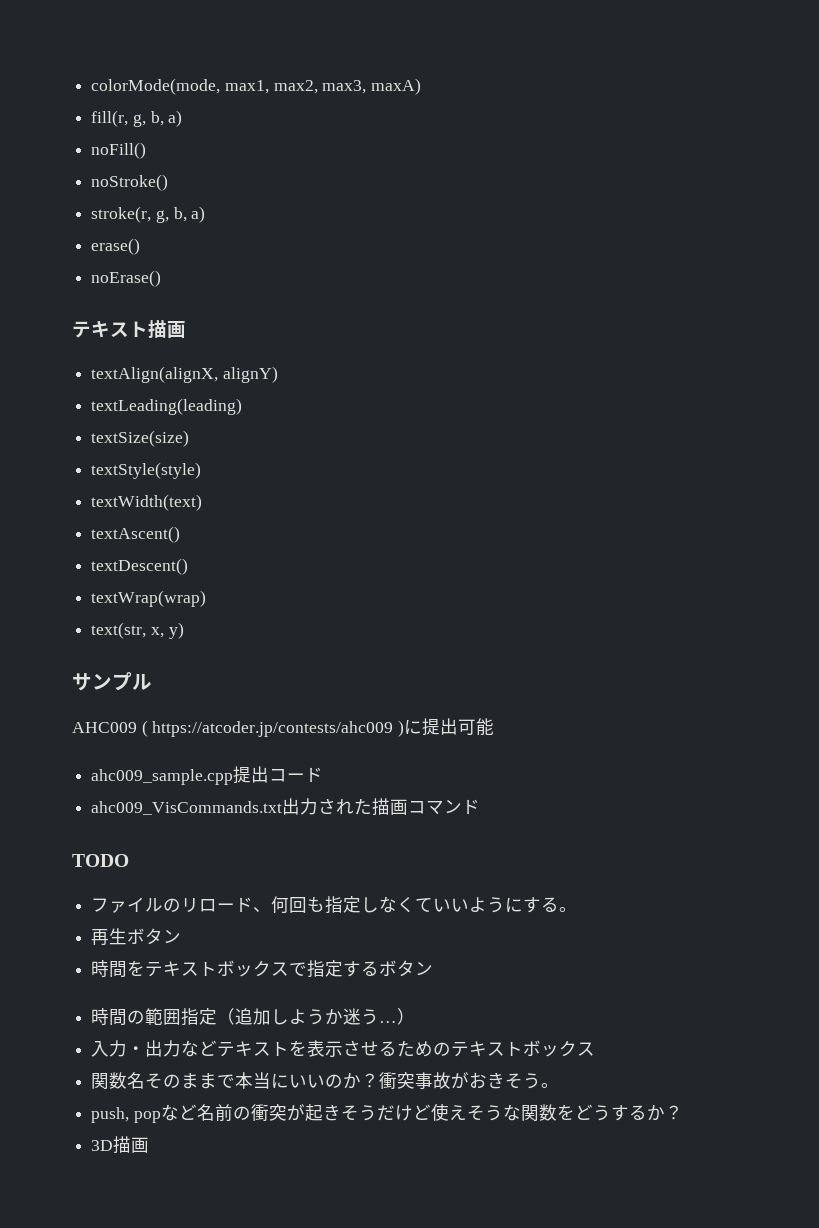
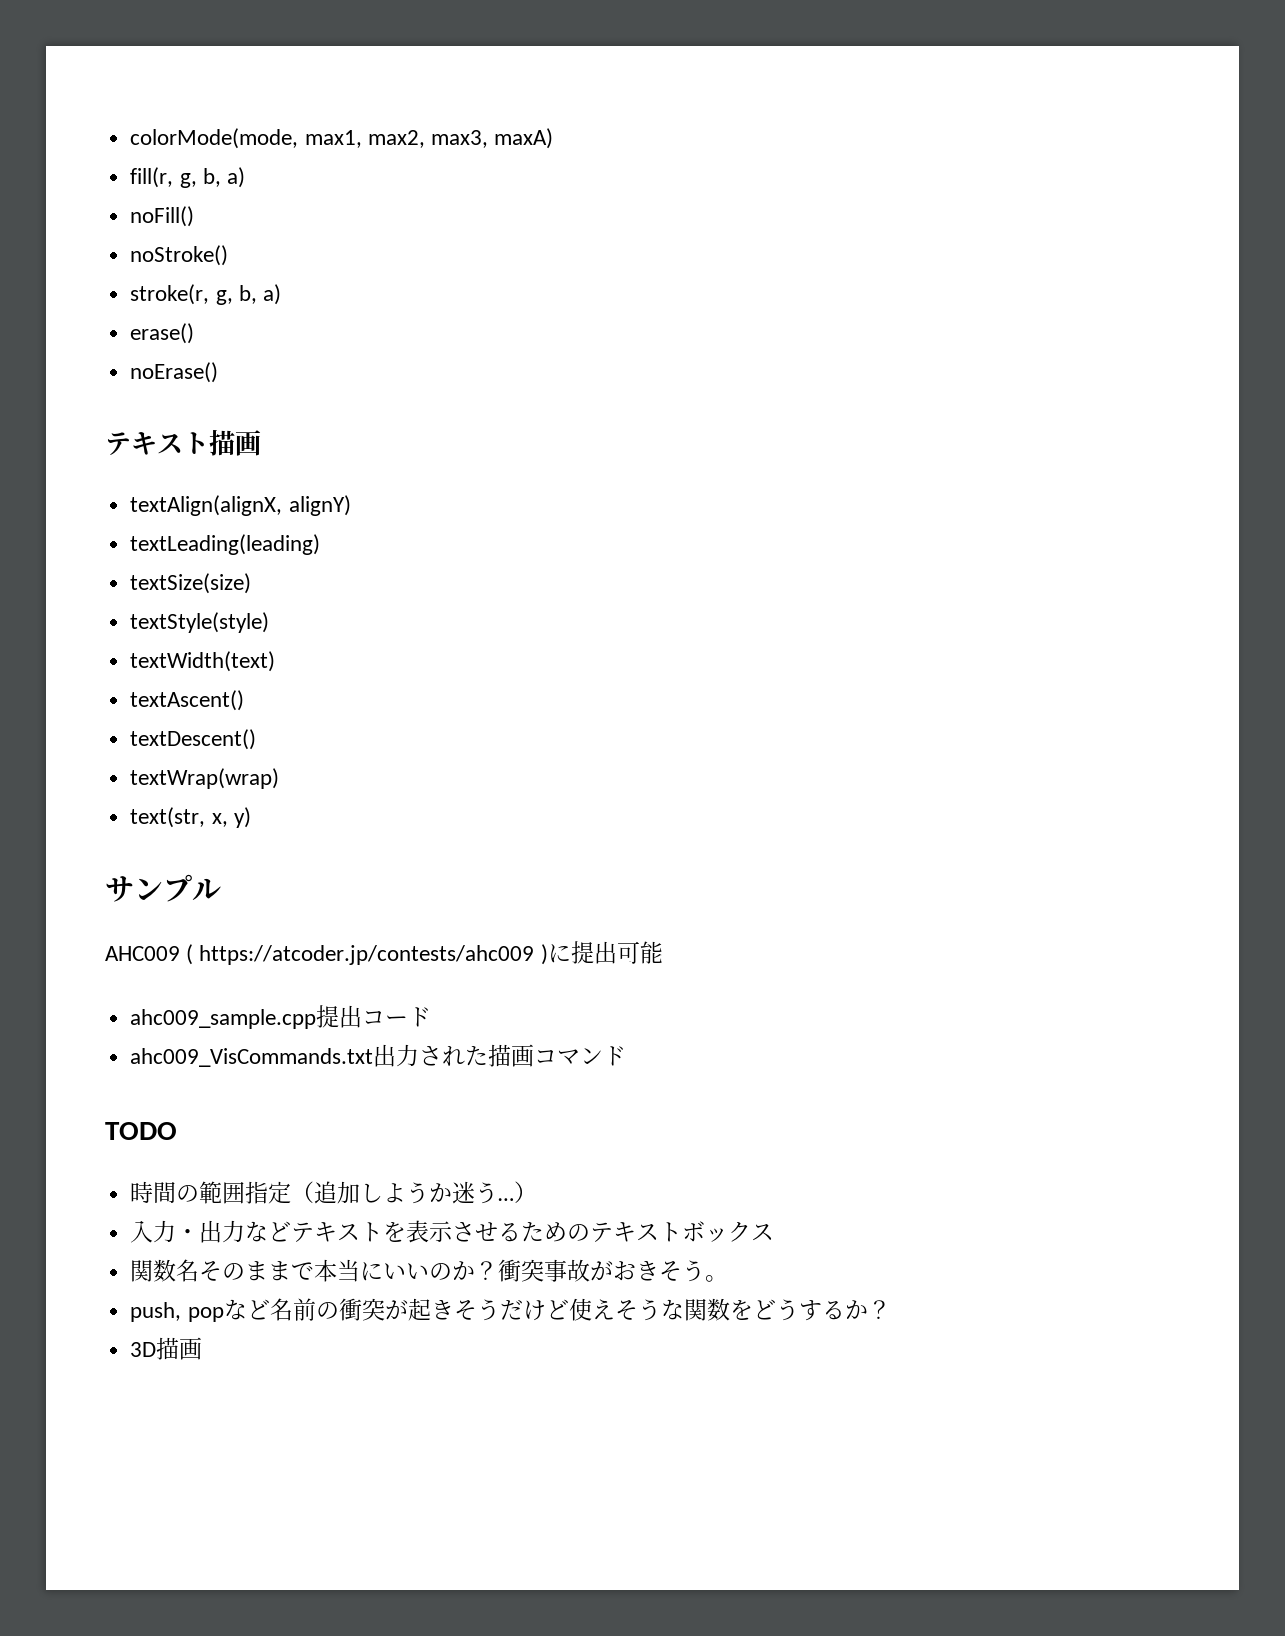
[91,896,578,914] [91,928,182,946] [91,960,434,978] // ファイルのリロード、何回も指定しなくていいようにする。 // 再生ボタン // 時間をテキストボックスで指定するボタン -> (177, 1131) none

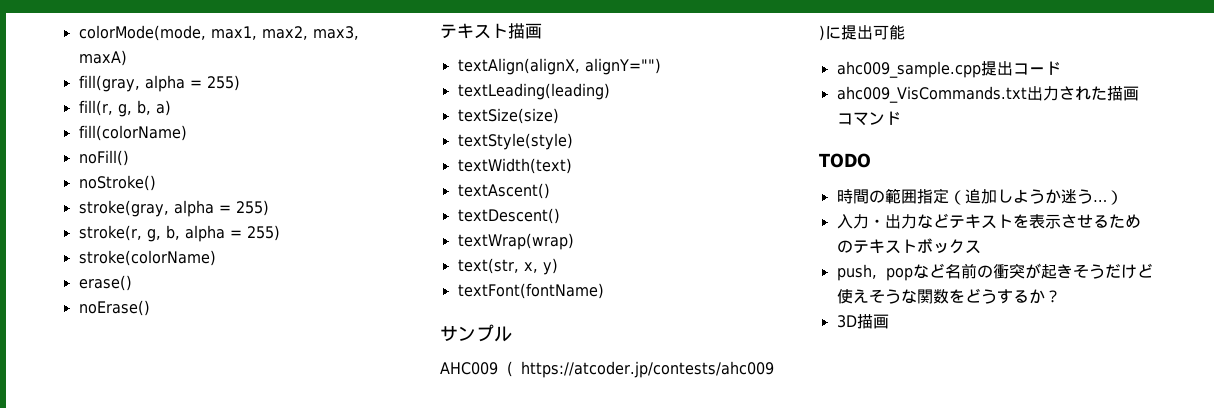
(554, 138) none -> [78,75,240,92] // fill(gray, alpha = 255)
(245, 177) none -> [78,125,187,141] // fill(colorName)
(229, 255) none -> [78,200,269,217] // stroke(gray, alpha = 255)
[262,284,281,305] a) -> [184,225,280,242] [78,250,216,266] alpha = 255) // stroke(colorName)
[288,495,351,516] alignY) -> [584,58,661,75] alignY="")
(251, 817) none -> [457,283,604,299] // textFont(fontName)
[130,1259,729,1282] // 関数名そのままで本当にいいのか？衝突事故がおきそう。 -> (981, 247) none

